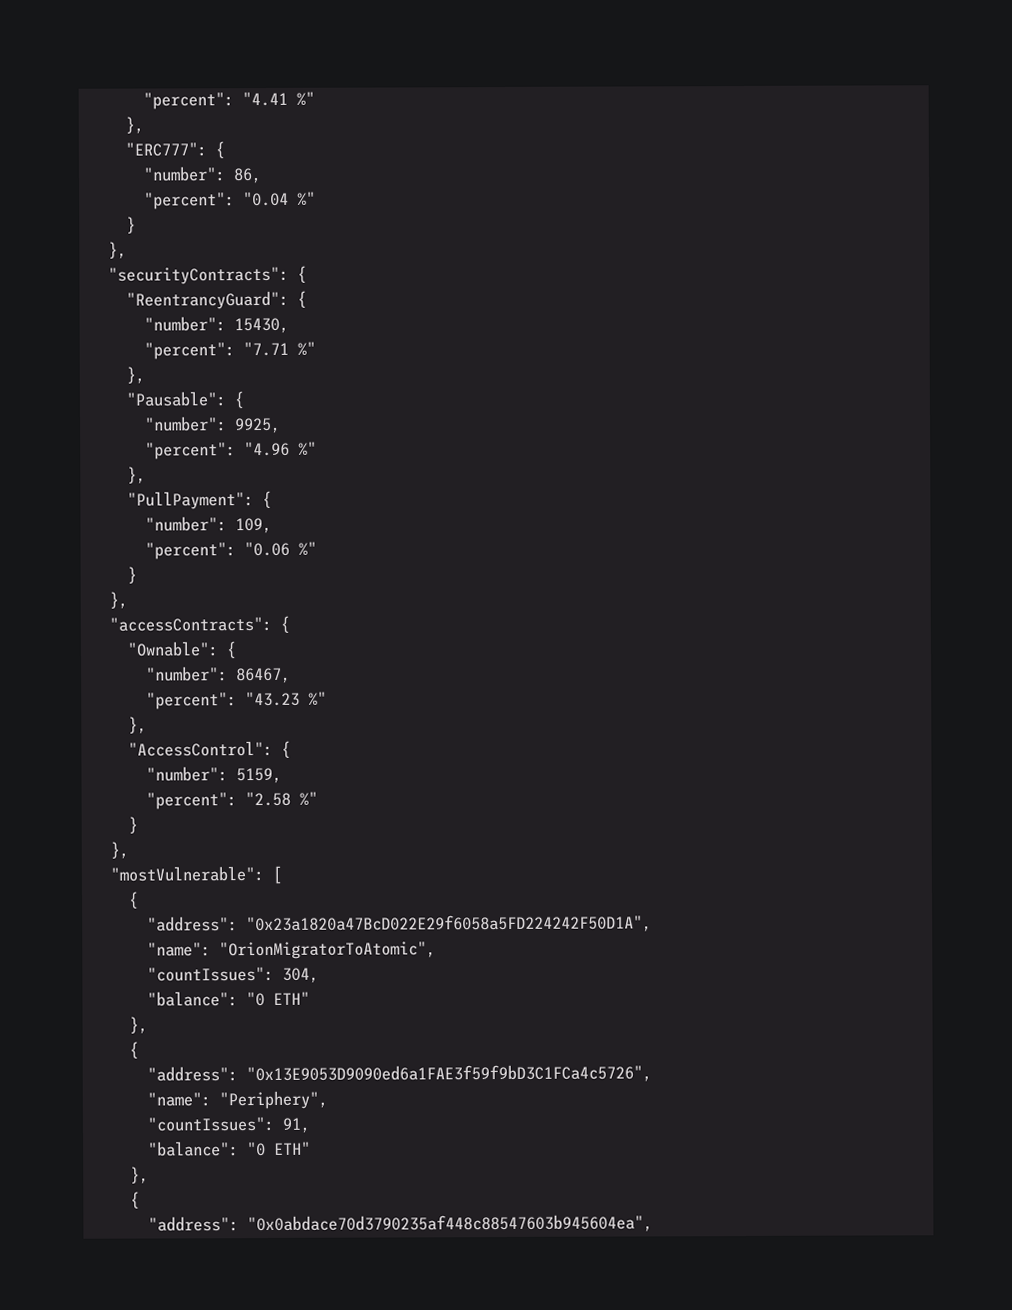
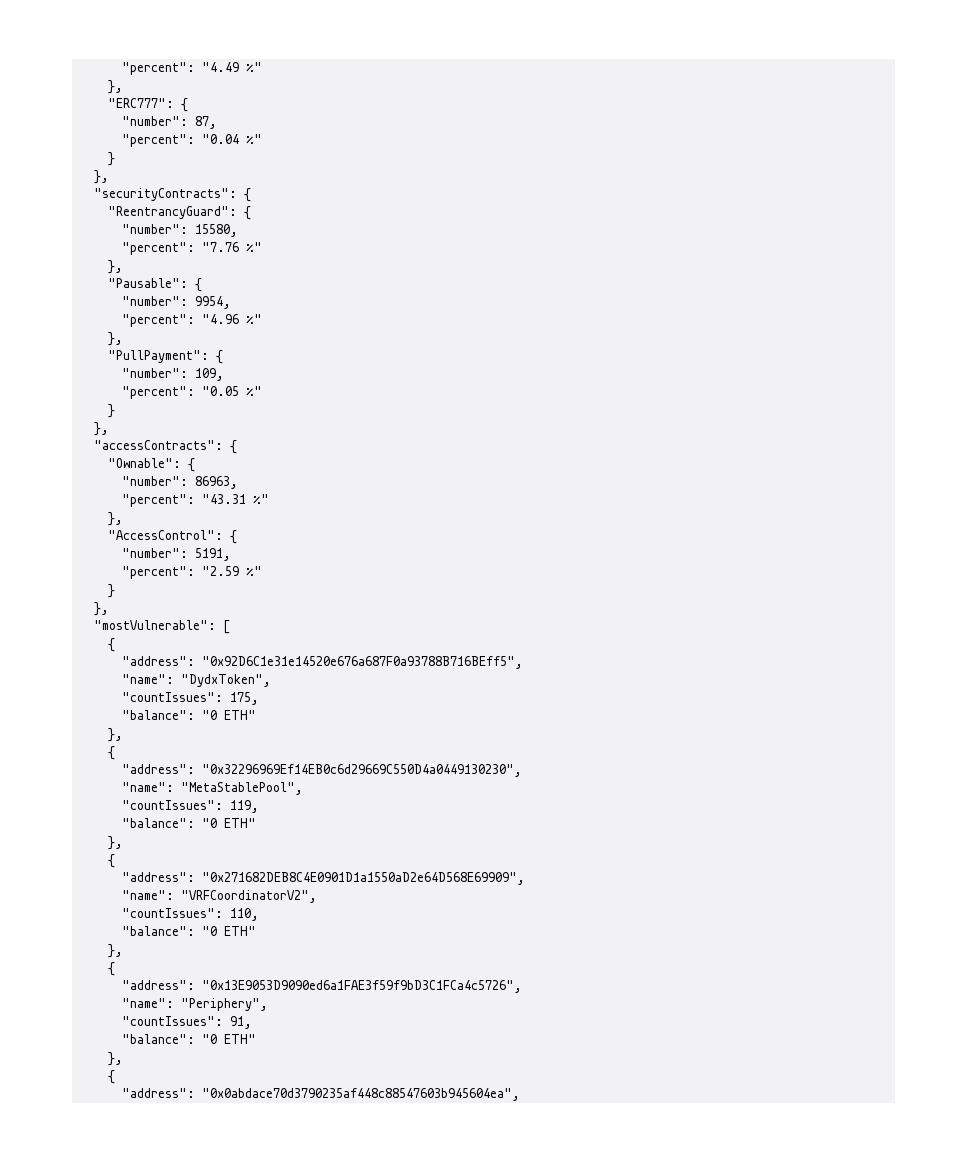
[142,91,288,110] "percent": "4.41 -> [122,62,240,75] "percent": "4.49
[232,168,262,184] 86, -> [195,116,218,129] 87,
[233,317,289,334] [143,341,289,360] 15430, // "percent": "7.71 -> [195,224,239,237] [122,242,240,255] 15580, // "percent": "7.76
[234,417,281,434] 9925, -> [195,296,232,309] 9954,
[243,541,290,557] "0.06 -> [202,386,240,396] "0.05
[235,667,291,684] [145,691,300,710] 86467, // "percent": "43.23 -> [195,476,239,489] [122,494,247,507] 86963, // "percent": "43.31
[235,767,282,784] [145,791,291,810] 5159, // "percent": "2.58 -> [195,548,232,561] [122,566,240,579] 5191, // "percent": "2.59
[245,914,652,934] [146,941,436,960] [146,966,319,983] "0x23a1820a47BcD022E29f6058a5FD224242F50D1A", // "name": "OrionMigratorToAtomic", // "countIssues": 304, -> [202,656,524,669] [122,674,272,687] [122,692,260,705] [122,710,257,720] [108,728,124,742] [108,746,116,760] [122,764,523,777] [122,782,304,795] [122,800,260,813] [122,818,257,828] [108,836,124,850] [108,854,116,868] [122,872,526,885] [122,890,318,903] [122,908,260,921] "0x92D6C1e31e14520e676a687F0a93788B716BEff5", // "name": "DydxToken", // "countIssues": 175, // "balance": "0 ETH" // }, // { // "address": "0x32296969Ef14EB0c6d29669C550D4a0449130230", // "name": "MetaStablePool", // "countIssues": 119, // "balance": "0 ETH" // }, // { // "address": "0x271682DEB8C4E0901D1a1550aD2e64D568E69909", // "name": "VRFCoordinatorV2", // "countIssues": 110,

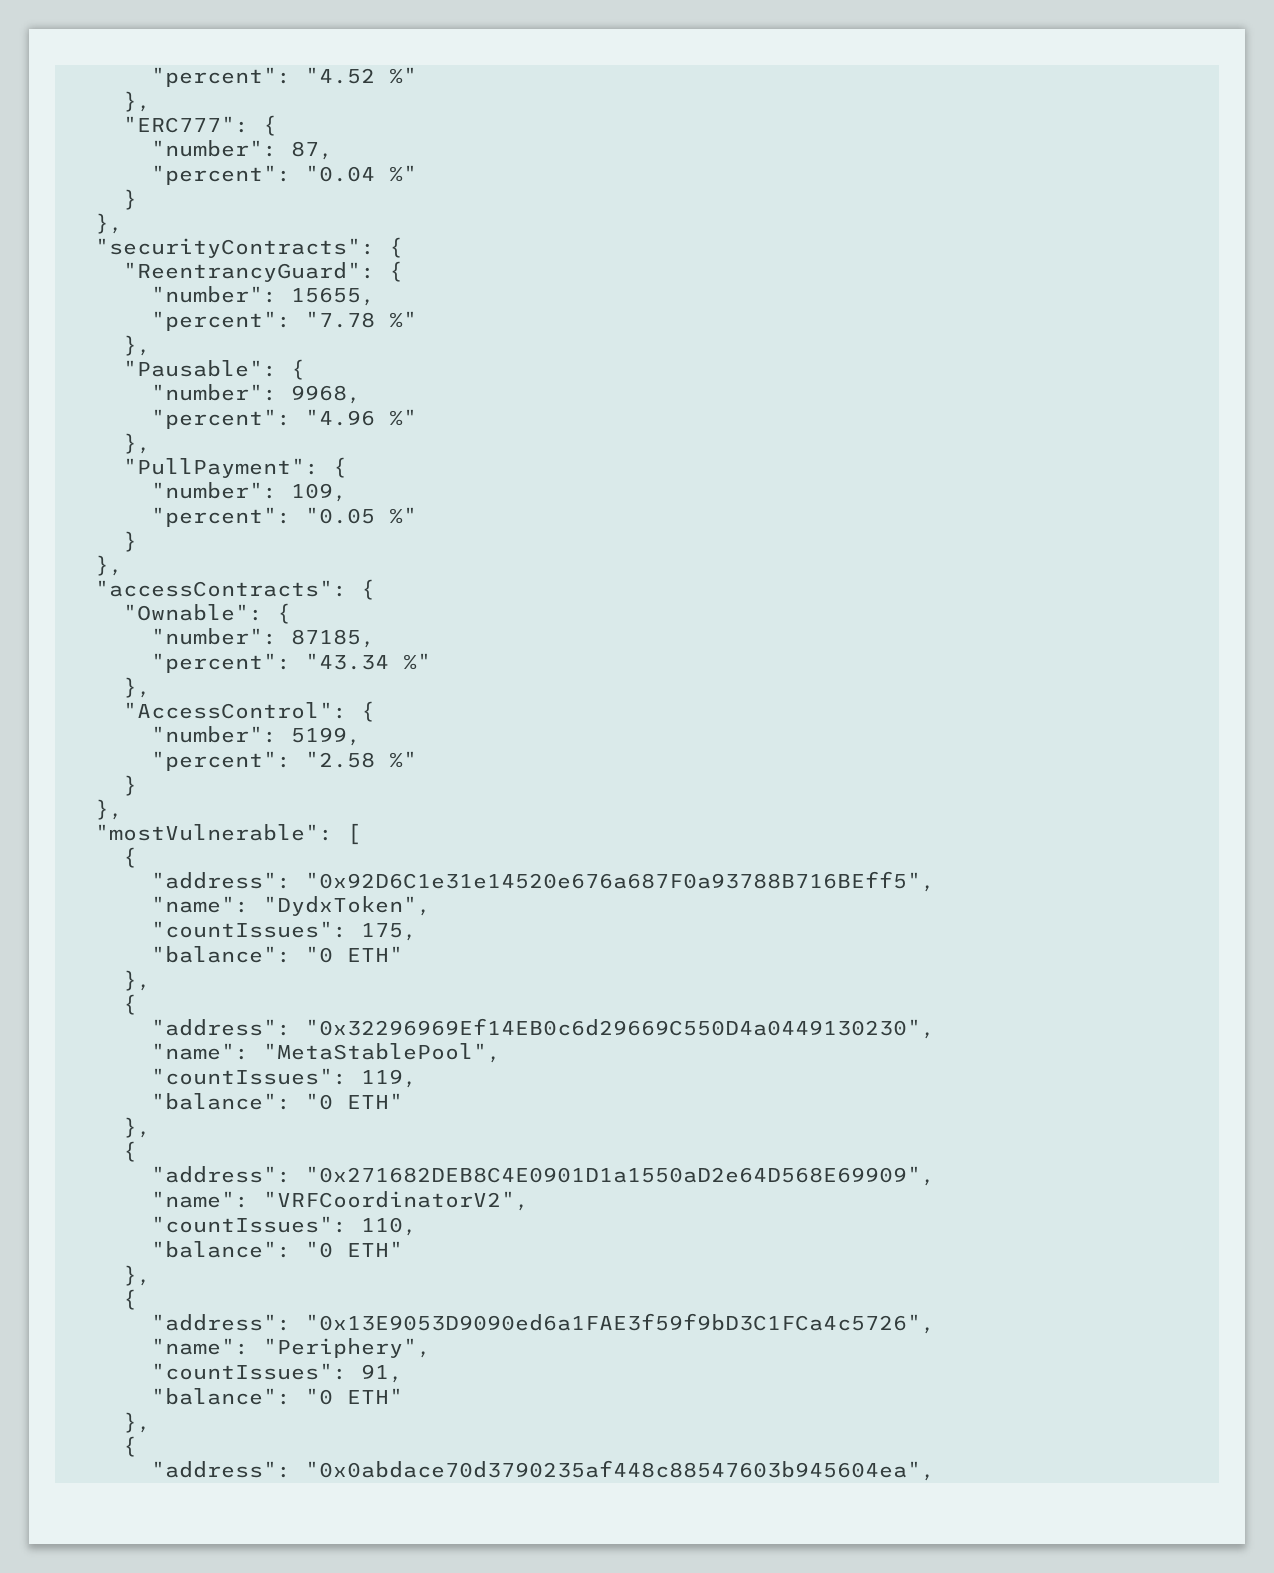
[122,62,240,75] "percent": "4.49 -> [151,67,376,87] "percent": "4.52
[195,224,239,237] [122,242,240,255] 15580, // "percent": "7.76 -> [291,287,376,306] [151,311,376,331] 15655, // "percent": "7.78
[195,296,232,309] 9954, -> [291,385,362,404] 9968,
[195,476,239,489] [122,494,247,507] 86963, // "percent": "43.31 -> [291,629,376,648] [151,653,390,673] 87185, // "percent": "43.34
[195,548,232,561] [122,566,240,579] 5191, // "percent": "2.59 -> [291,727,362,746] [151,751,376,771] 5199, // "percent": "2.58

